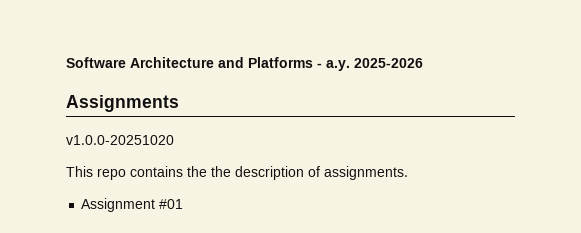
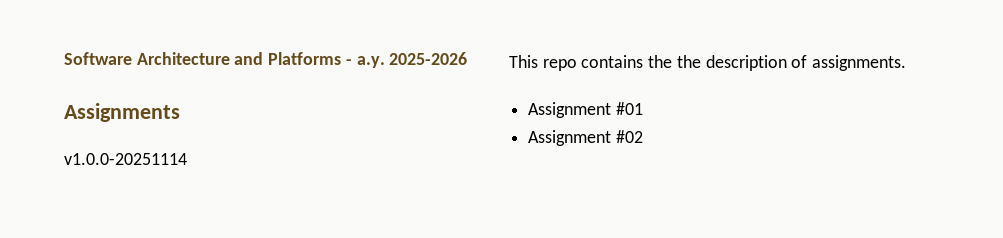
[66,135,174,145] v1.0.0-20251020 -> [64,153,187,165] v1.0.0-20251114
(184, 204) none -> [528,130,643,146] // Assignment #02

